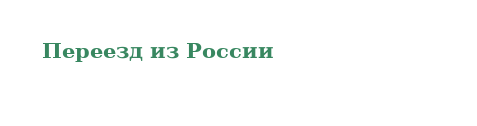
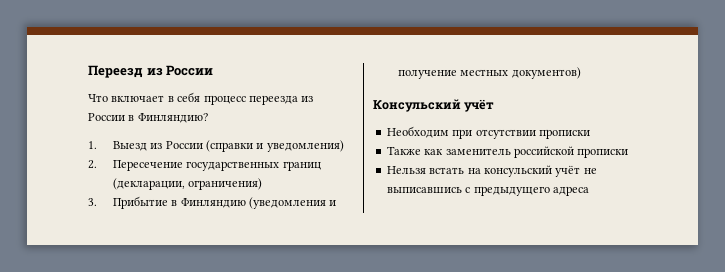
(274, 50) none -> [88,92,314,105] [88,113,208,123] [88,140,344,152] [88,160,321,171] [112,178,263,190] [88,196,337,209] [397,67,581,79] [373,99,495,112] [386,126,590,139] [386,146,629,158] [386,165,597,177] [386,186,589,196] // Что включает в себя процесс переезда из России в Финляндию? // 1. Выезд из России (справки и уведомления) // 2. Пересечение государственных границ (декларации, ограничения) // 3. Прибытие в Финляндию (уведомления и получение местных документов) // Консульский учёт // Необходим при отсутствии прописки // Также как заменитель российской прописки // Нельзя встать на консульский учёт не выписавшись с предыдущего адреса

